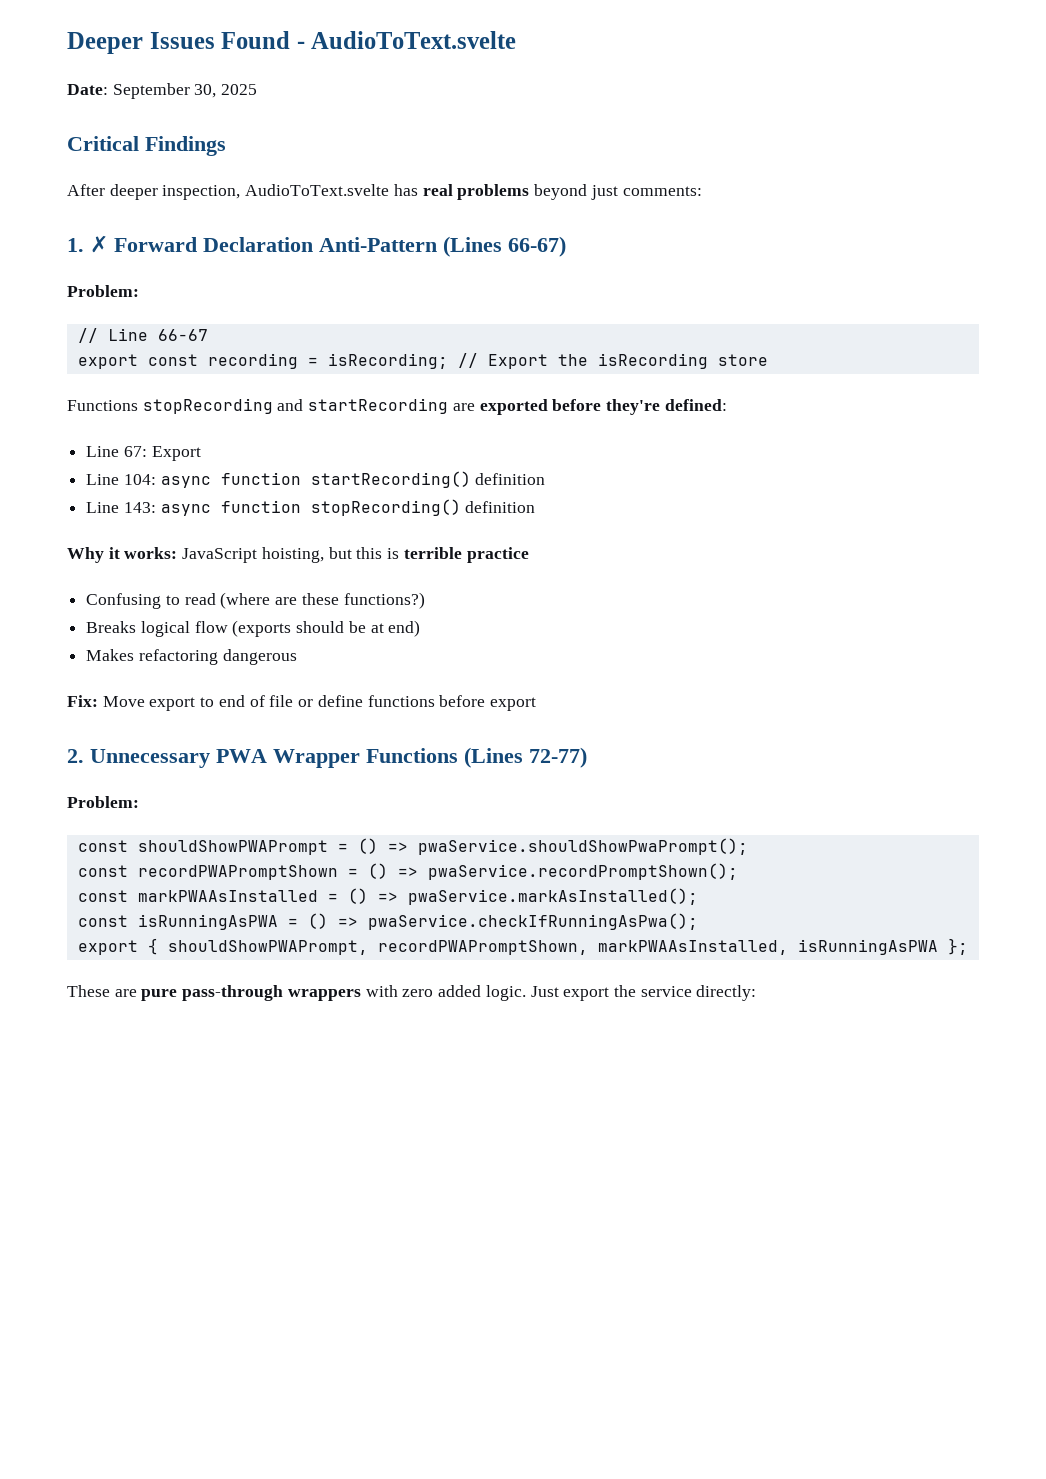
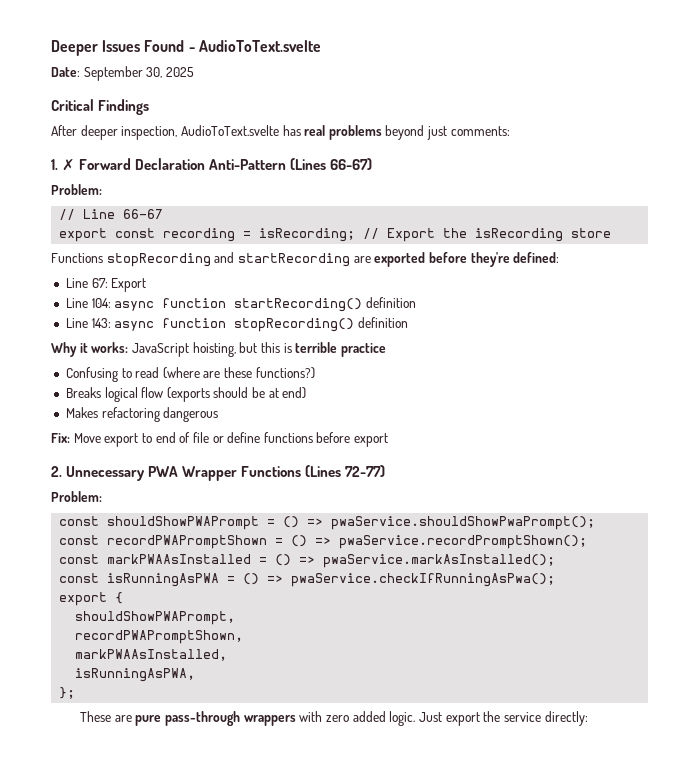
(158, 946) none -> (124, 598) //
(368, 947) none -> (236, 618) //
(588, 947) none -> (244, 637) //
[797,939,938,955] isRunningAsPWA -> [75,668,196,682] // isRunningAsPWA, //

